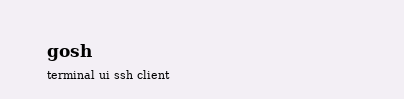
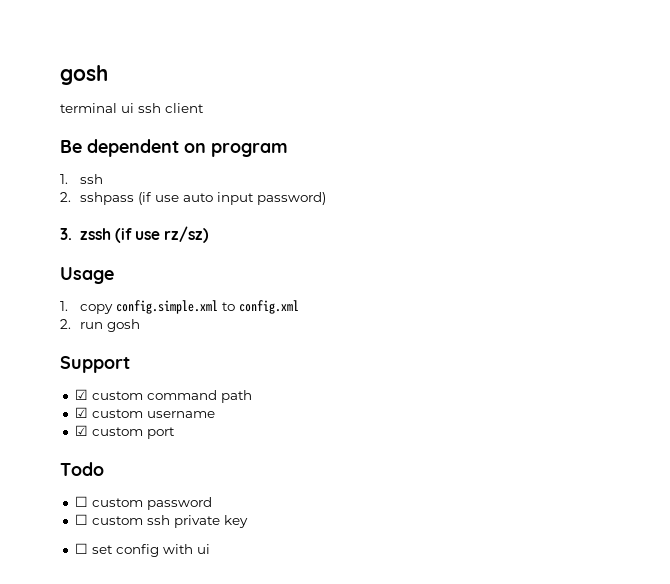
(170, 74) none -> [60,139,288,157] [60,174,103,184] [60,192,326,205] [60,226,210,243] [60,267,114,284] [60,300,299,314] [60,319,140,332] [60,356,130,373] [74,389,252,403] [74,407,215,418] [74,425,175,439] [60,462,104,476] [74,496,212,510] [74,514,248,528] [74,543,210,557] // Be dependent on program // 1. ssh // 2. sshpass (if use auto input password) // 3. zssh (if use rz/sz) // Usage // 1. copy config.simple.xml to config.xml // 2. run gosh // Support // ☑ custom command path // ☑ custom username // ☑ custom port // Todo // ☐ custom password // ☐ custom ssh private key // ☐ set config with ui

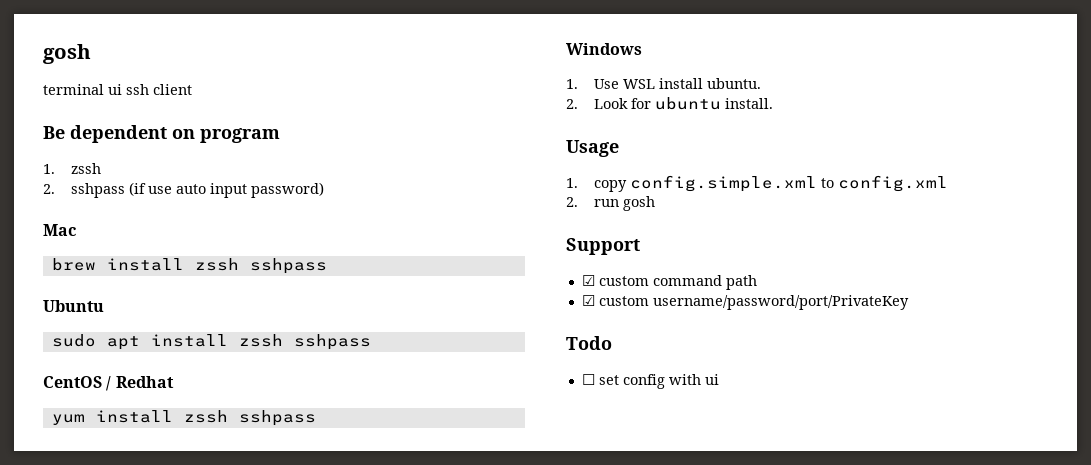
[79,174,103,184] ssh -> [71,163,102,174] zssh
[60,226,210,243] 3. zssh (if use rz/sz) -> [43,224,76,236] [51,258,327,274] [43,300,104,312] [51,334,371,350] [43,376,174,391] [51,410,316,426] [566,43,642,55] [566,78,762,89] [566,97,774,110] Mac // brew install zssh sshpass // Ubuntu // sudo apt install zssh sshpass // CentOS / Redhat // yum install zssh sshpass // Windows // 1. Use WSL install ubuntu. // 2. Look for ubuntu install.
[146,411,215,418] [74,425,175,439] [60,462,104,476] [74,496,212,510] [74,514,248,528] username // ☑ custom port // Todo // ☐ custom password // ☐ custom ssh private key -> [652,295,909,310] [566,336,612,350] username/password/port/PrivateKey // Todo

